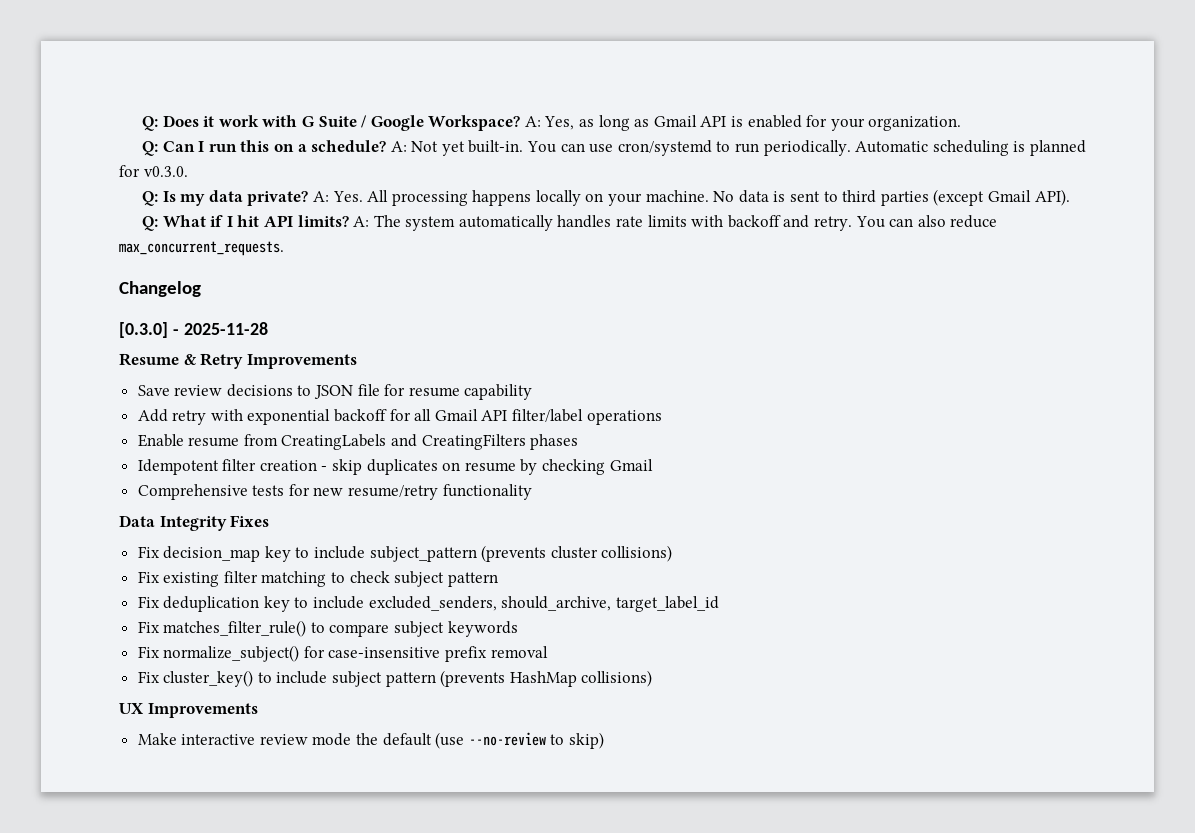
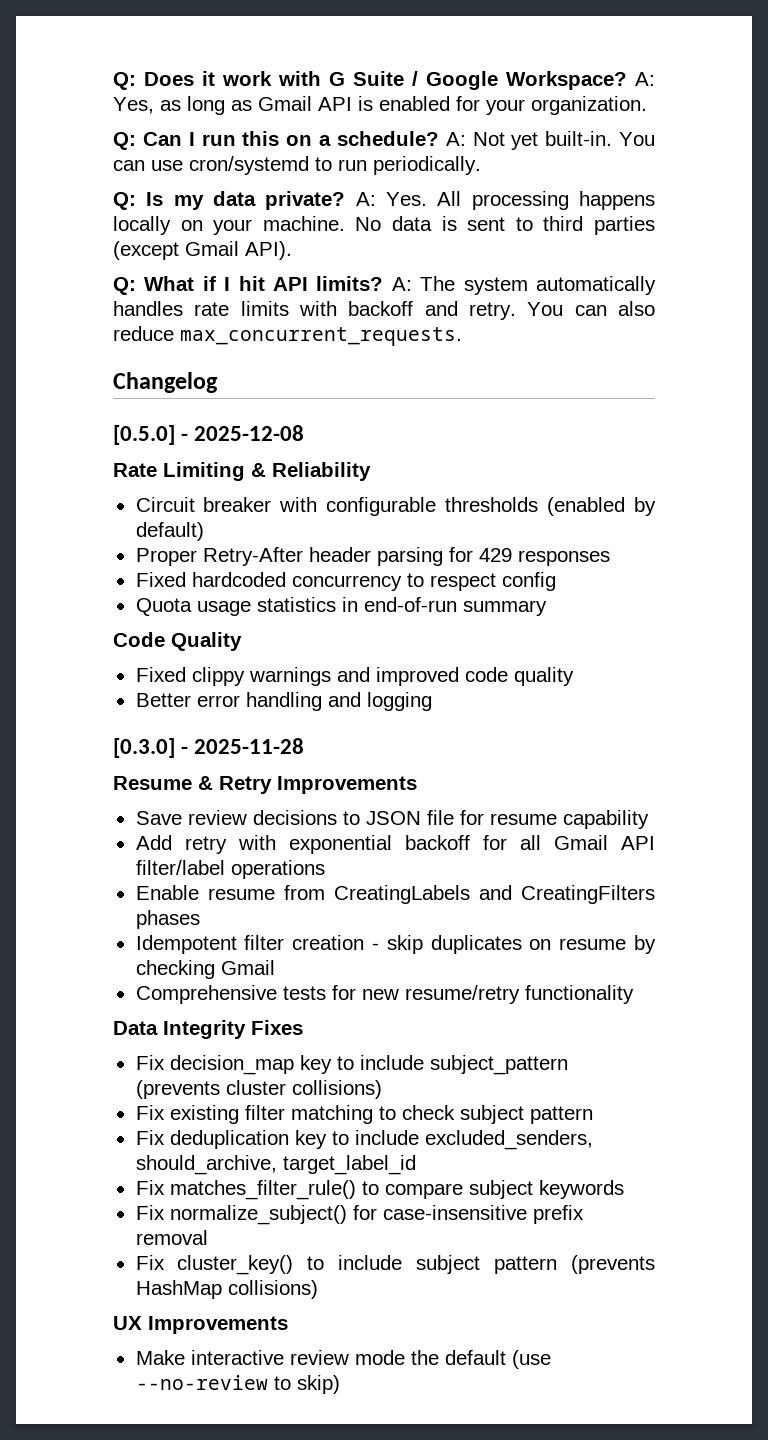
[855,140,1086,156] [119,165,188,177] Automatic scheduling is planned for v0.3.0. -> (481, 165) none
(201, 289) none -> [113,425,305,445] [113,462,371,481] [135,497,656,516] [135,522,204,541] [135,547,610,566] [135,572,556,591] [135,597,547,616] [113,632,242,651] [135,667,574,686] [135,692,432,711] // [0.5.0] - 2025-12-08 // Rate Limiting & Reliability // Circuit breaker with configurable thresholds (enabled by default) // Proper Retry-After header parsing for 429 responses // Fixed hardcoded concurrency to respect config // Quota usage statistics in end-of-run summary // Code Quality // Fixed clippy warnings and improved code quality // Better error handling and logging

